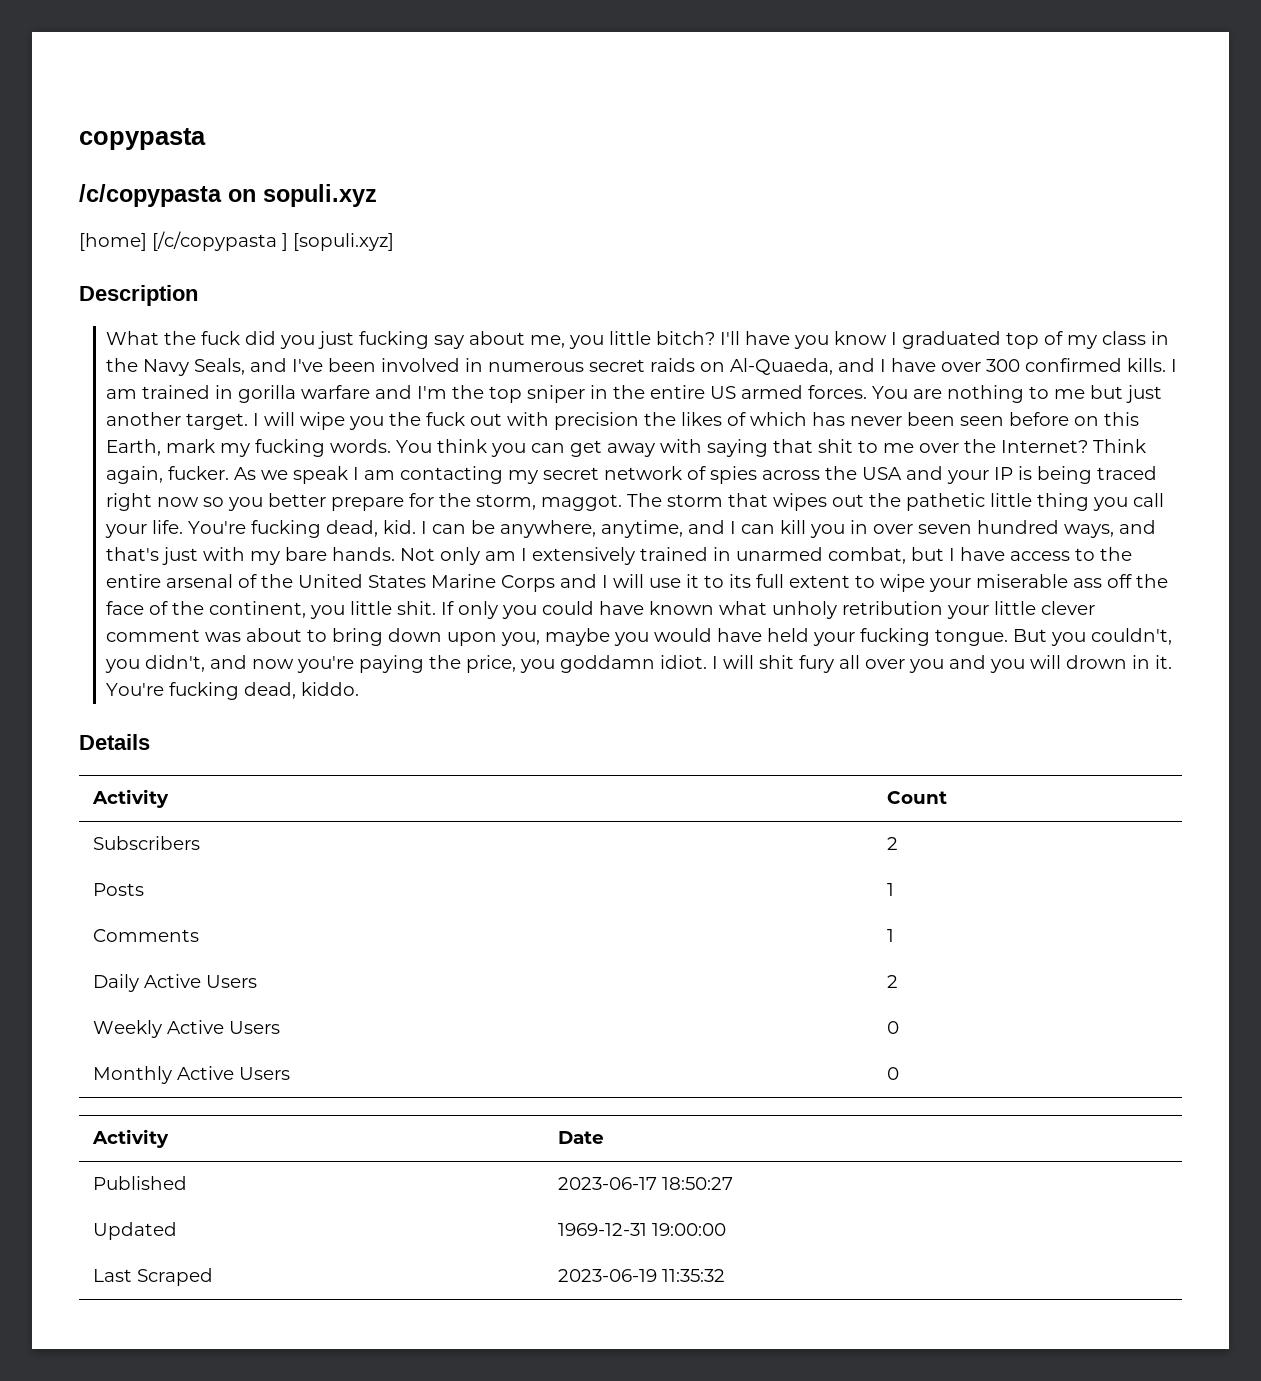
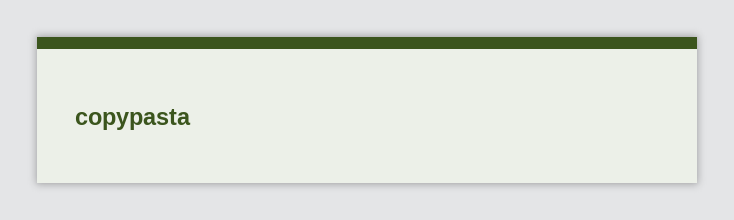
[79,184,377,207] [79,231,394,251] [79,285,198,306] [105,331,1169,349] [105,358,1177,376] [105,385,1162,403] [105,412,1139,430] [105,439,1146,457] [105,466,1157,484] [105,493,1164,511] [104,520,1156,538] [105,547,1132,565] [105,574,1168,592] [105,601,1095,619] [105,628,1172,646] [104,655,1172,673] [105,682,359,700] [79,734,150,750] [91,789,169,808] [886,791,947,804] [92,836,200,850] [886,837,898,850] [92,883,144,896] [886,883,894,896] [92,929,199,942] [886,929,894,942] [92,974,257,992] [886,975,898,988] [92,1020,280,1038] [886,1021,899,1034] [92,1066,290,1084] [886,1067,899,1080] [91,1129,169,1148] [557,1131,604,1144] [92,1176,187,1190] [557,1177,733,1190] [92,1222,177,1240] [557,1223,726,1236] [92,1268,213,1286] [557,1269,725,1282] // /c/copypasta on sopuli.xyz // [home] [/c/copypasta ] [sopuli.xyz] // Description // What the fuck did you just fucking say about me, you little bitch? I'll have you know I graduated top of my class in the Navy Seals, and I've been involved in numerous secret raids on Al-Quaeda, and I have over 300 confirmed kills. I am trained in gorilla warfare and I'm the top sniper in the entire US armed forces. You are nothing to me but just another target. I will wipe you the fuck out with precision the likes of which has never been seen before on this Earth, mark my fucking words. You think you can get away with saying that shit to me over the Internet? Think again, fucker. As we speak I am contacting my secret network of spies across the USA and your IP is being traced right now so you better prepare for the storm, maggot. The storm that wipes out the pathetic little thing you call your life. You're fucking dead, kid. I can be anywhere, anytime, and I can kill you in over seven hundred ways, and that's just with my bare hands. Not only am I extensively trained in unarmed combat, but I have access to the entire arsenal of the United States Marine Corps and I will use it to its full extent to wipe your miserable ass off the face of the continent, you little shit. If only you could have known what unholy retribution your little clever comment was about to bring down upon you, maybe you would have held your fucking tongue. But you couldn't, you didn't, and now you're paying the price, you goddamn idiot. I will shit fury all over you and you will drown in it. You're fucking dead, kiddo. // Details // Activity | Count // Subscribers | 2 // Posts | 1 // Comments | 1 // Daily Active Users | 2 // Weekly Active Users | 0 // Monthly Active Users | 0 // Activity | Date // Published | 2023-06-17 18:50:27 // Updated | 1969-12-31 19:00:00 // Last Scraped | 2023-06-19 11:35:32 -> (191, 119) none

